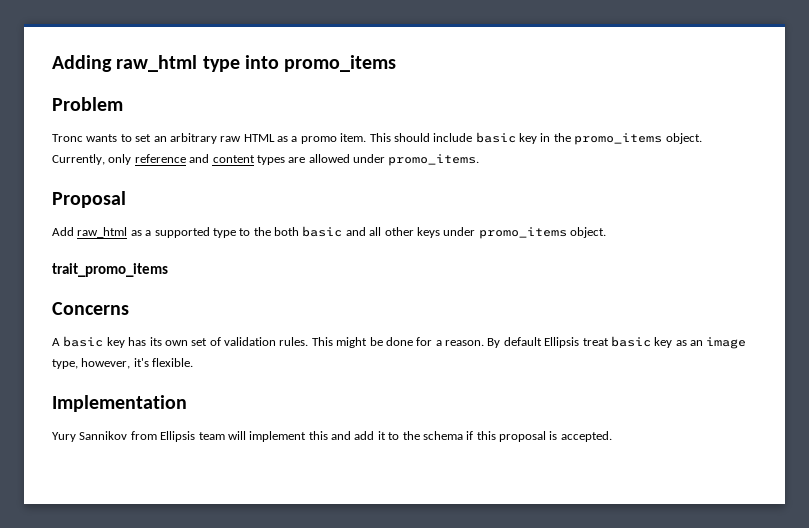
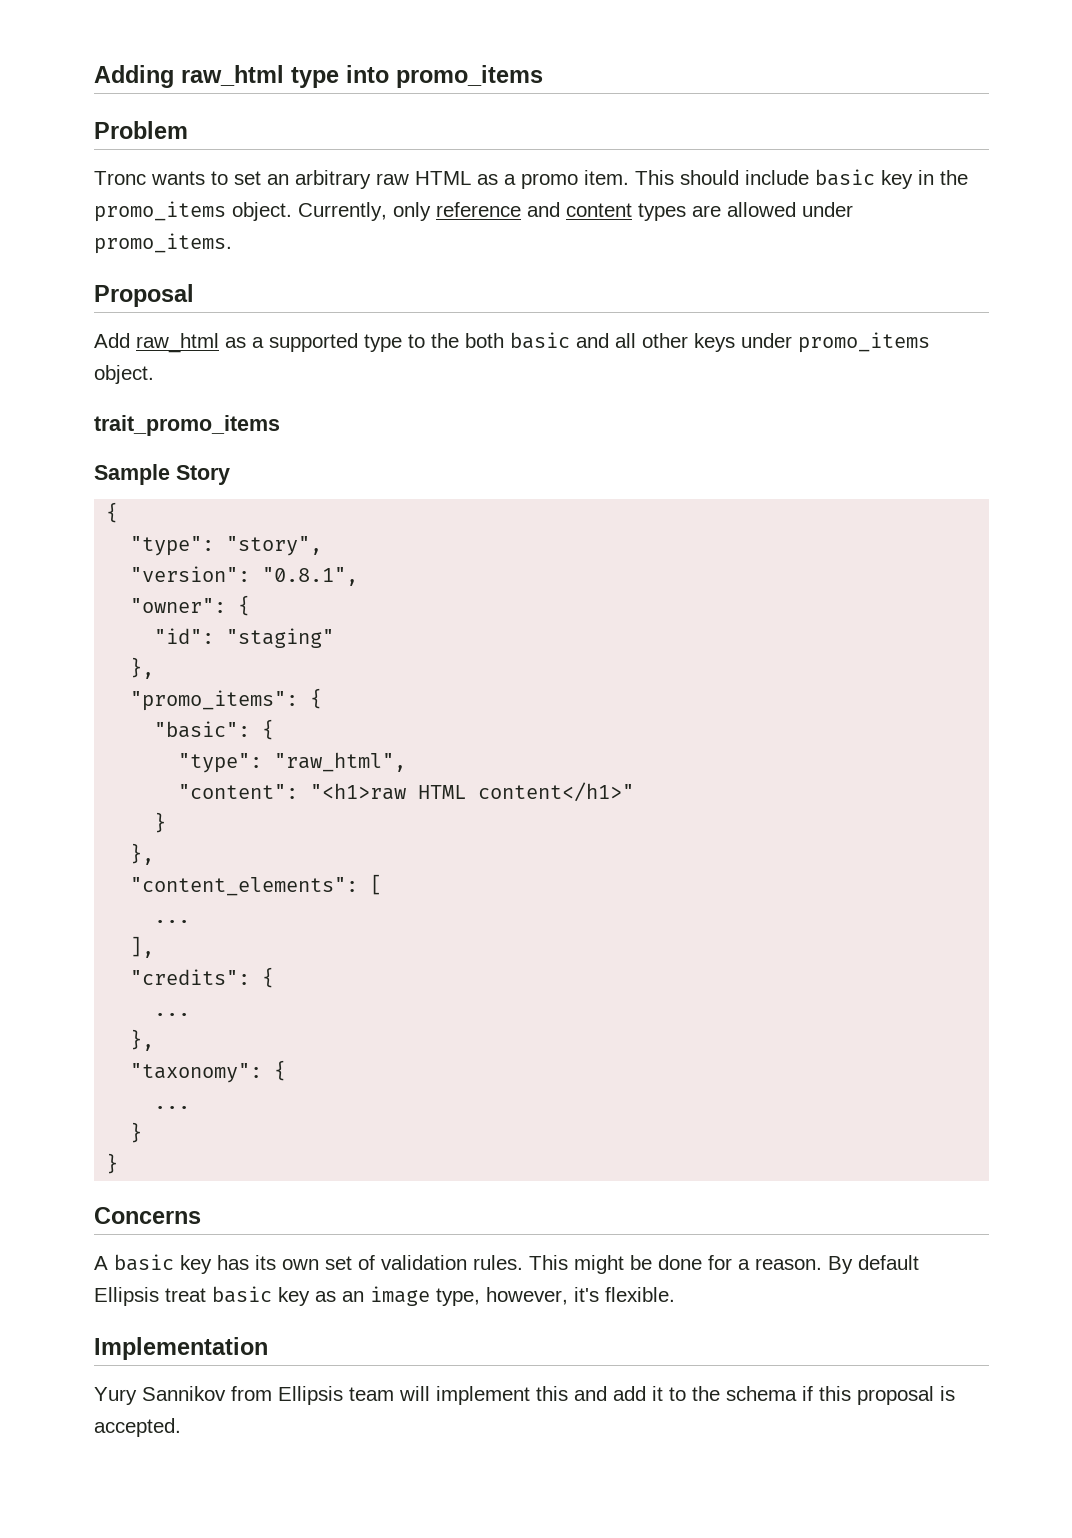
(168, 270) none -> [94,464,230,485] [106,502,119,523] [130,536,323,556] [130,566,359,586] [130,595,251,616] [154,628,335,648] [130,657,155,679] [130,688,323,711] [154,719,275,740] [178,752,407,773] [178,782,635,802] [154,812,167,833] [130,843,155,865] [130,874,383,896] [154,920,191,923] [130,936,155,958] [130,967,275,988] [154,1013,191,1016] [130,1029,155,1051] [130,1060,287,1083] [154,1106,191,1109] [130,1122,143,1143] [106,1153,119,1174] // Sample Story // { // "type": "story", // "version": "0.8.1", // "owner": { // "id": "staging" // }, // "promo_items": { // "basic": { // "type": "raw_html", // "content": "<h1>raw HTML content</h1>" // } // }, // "content_elements": [ // ... // ], // "credits": { // ... // }, // "taxonomy": { // ... // } // }

